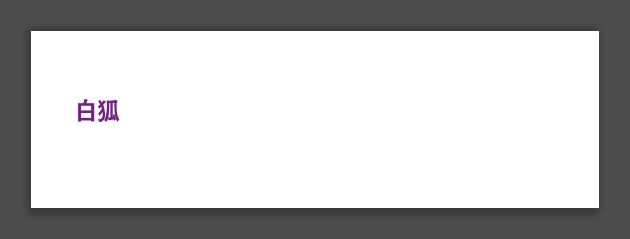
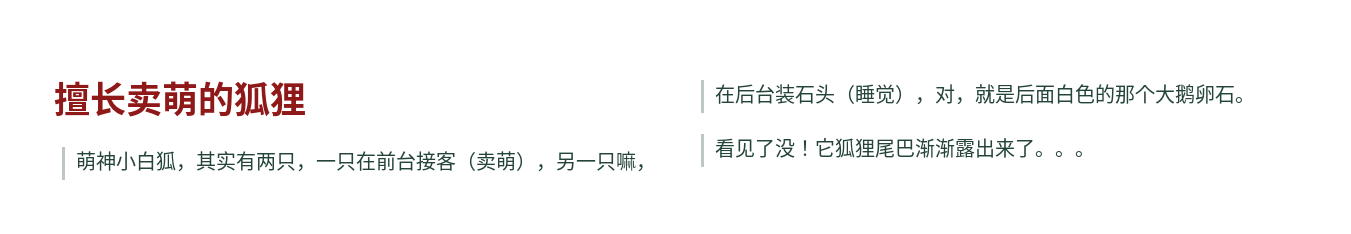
[75,99,120,123] 白狐 -> [54,81,306,117] [76,151,657,172] [715,84,1256,105] [715,138,1096,158] 擅长卖萌的狐狸 // 萌神小白狐，其实有两只，一只在前台接客（卖萌），另一只嘛，在后台装石头（睡觉），对，就是后面白色的那个大鹅卵石。 // 看见了没！它狐狸尾巴渐渐露出来了。。。

